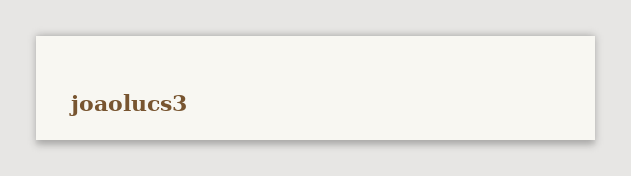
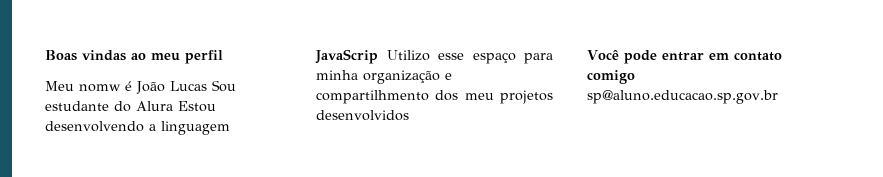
[69,94,187,116] joaolucs3 -> [45,50,223,64] [45,80,236,94] [45,101,216,112] [45,121,230,135] [315,49,553,64] [316,70,452,84] [316,90,553,104] [316,110,409,121] [587,50,782,64] [587,70,635,84] [587,90,778,104] Boas vindas ao meu perfil // Meu nomw é João Lucas Sou estudante do Alura Estou desenvolvendo a linguagem JavaScrip Utilizo esse espaço para minha organização e compartilhmento dos meu projetos desenvolvidos // Você pode entrar em contato comigo sp@aluno.educacao.sp.gov.br

